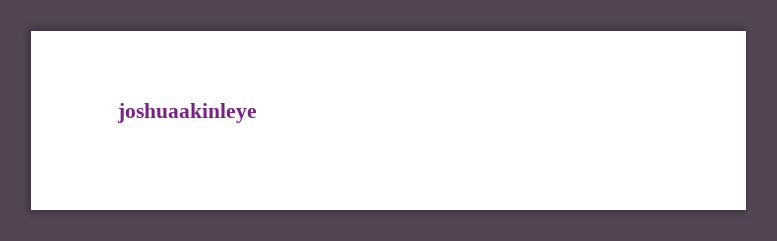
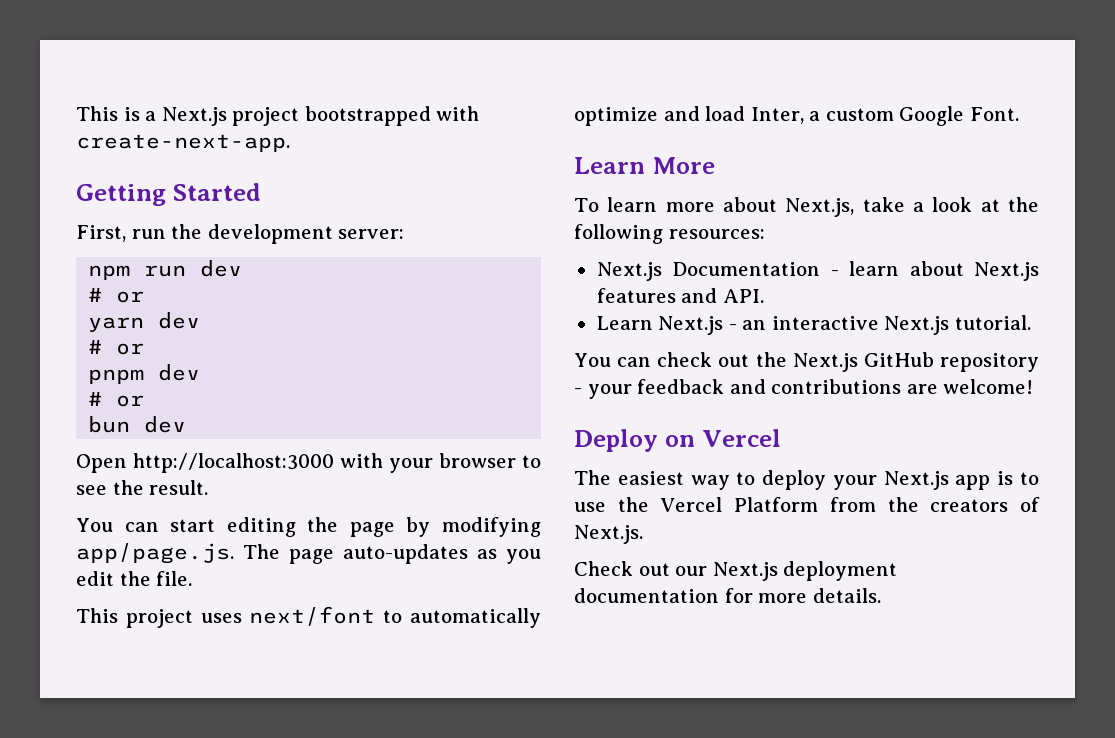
[117,103,257,123] joshuaakinleye -> [76,106,480,126] [76,134,290,152] [76,183,261,206] [76,224,405,244] [88,260,243,280] [88,288,145,303] [88,312,201,332] [88,340,145,355] [88,364,201,384] [88,392,145,407] [88,416,187,433] [76,453,541,473] [76,480,209,495] [76,517,541,537] [76,543,541,564] [76,571,193,586] [76,606,541,628] [574,106,1019,126] [574,157,715,174] [574,197,1039,217] [574,224,765,244] [596,261,1039,281] [596,288,764,303] [596,315,1031,335] [574,352,1039,372] [574,379,1034,399] [574,429,781,452] [574,470,1039,490] [574,497,1040,512] [574,525,643,544] [574,561,898,581] [574,588,881,603] This is a Next.js project bootstrapped with create-next-app. // Getting Started // First, run the development server: // npm run dev // # or // yarn dev // # or // pnpm dev // # or // bun dev // Open http://localhost:3000 with your browser to see the result. // You can start editing the page by modifying app/page.js. The page auto-updates as you edit the file. // This project uses next/font to automatically optimize and load Inter, a custom Google Font. // Learn More // To learn more about Next.js, take a look at the following resources: // Next.js Documentation - learn about Next.js features and API. // Learn Next.js - an interactive Next.js tutorial. // You can check out the Next.js GitHub repository - your feedback and contributions are welcome! // Deploy on Vercel // The easiest way to deploy your Next.js app is to use the Vercel Platform from the creators of Next.js. // Check out our Next.js deployment documentation for more details.

